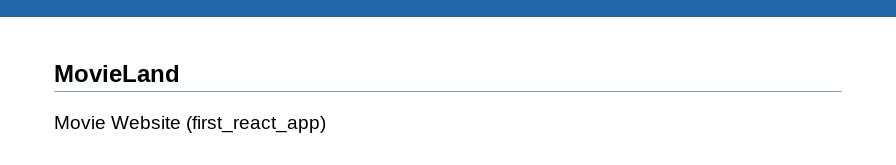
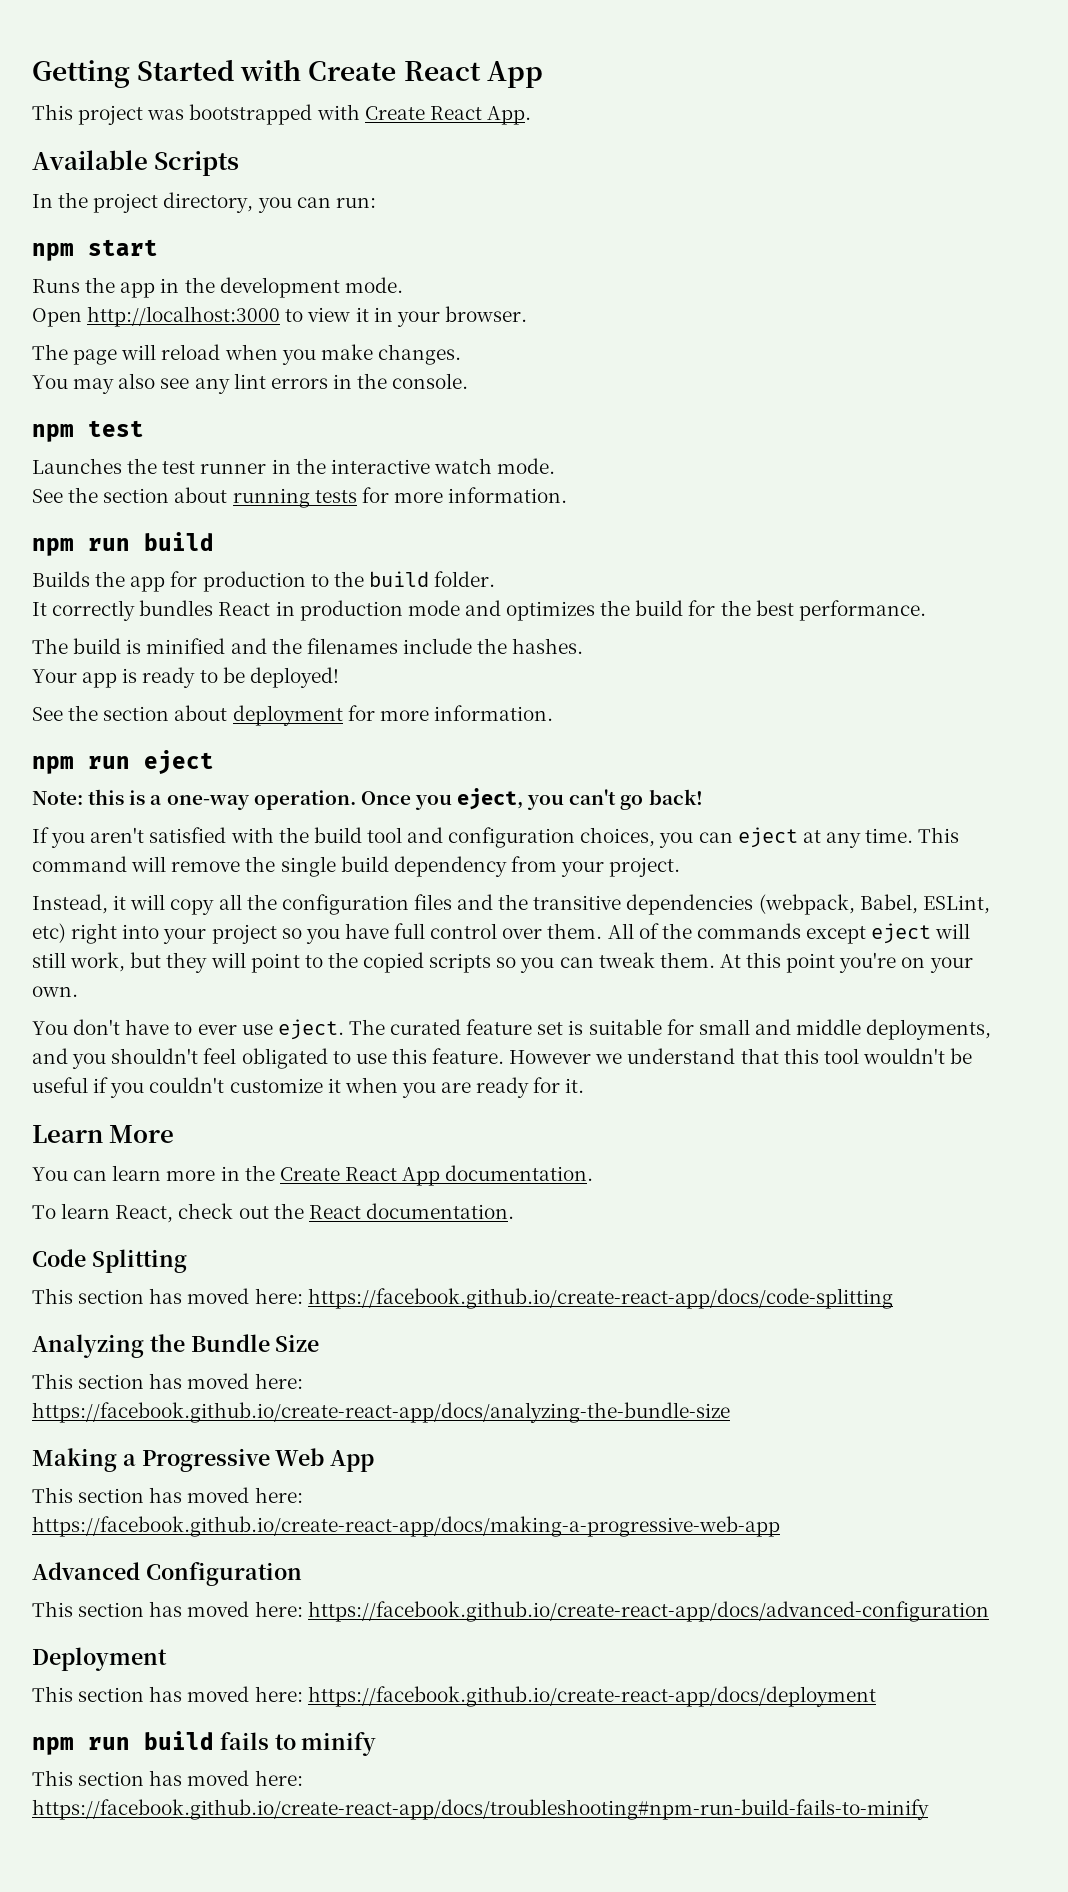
[54,65,180,82] [54,116,327,133] MovieLand // Movie Website (first_react_app) -> [32,59,543,88] [32,104,531,125] [32,150,240,176] [32,192,376,213] [32,239,158,261] [32,277,403,298] [32,306,527,327] [32,344,461,365] [32,373,469,394] [32,420,144,442] [32,458,556,474] [32,487,568,508] [32,532,214,556] [32,571,496,592] [32,600,926,621] [32,638,584,654] [32,667,339,688] [32,705,553,726] [32,750,214,775] [32,788,703,810] [32,827,960,848] [32,856,681,877] [32,894,990,915] [32,923,971,944] [32,952,973,973] [32,986,78,997] [32,1019,992,1040] [32,1048,973,1069] [32,1077,585,1098] [32,1125,175,1143] [32,1165,594,1186] [32,1203,514,1223] [32,1249,187,1273] [32,1288,893,1309] [32,1334,320,1358] [32,1373,303,1389] [32,1402,730,1423] [32,1448,375,1472] [32,1487,303,1503] [32,1516,780,1537] [32,1562,302,1586] [32,1601,989,1622] [32,1647,167,1671] [32,1686,876,1707] [32,1731,377,1756] [32,1770,303,1786] [32,1799,929,1820] Getting Started with Create React App // This project was bootstrapped with Create React App. // Available Scripts // In the project directory, you can run: // npm start // Runs the app in the development mode. // Open http://localhost:3000 to view it in your browser. // The page will reload when you make changes. // You may also see any lint errors in the console. // npm test // Launches the test runner in the interactive watch mode. // See the section about running tests for more information. // npm run build // Builds the app for production to the build folder. // It correctly bundles React in production mode and optimizes the build for the best performance. // The build is minified and the filenames include the hashes. // Your app is ready to be deployed! // See the section about deployment for more information. // npm run eject // Note: this is a one-way operation. Once you eject, you can't go back! // If you aren't satisfied with the build tool and configuration choices, you can eject at any time. This command will remove the single build dependency from your project. // Instead, it will copy all the configuration files and the transitive dependencies (webpack, Babel, ESLint, etc) right into your project so you have full control over them. All of the commands except eject will still work, but they will point to the copied scripts so you can tweak them. At this point you're on your own. // You don't have to ever use eject. The curated feature set is suitable for small and middle deployments, and you shouldn't feel obligated to use this feature. However we understand that this tool wouldn't be useful if you couldn't customize it when you are ready for it. // Learn More // You can learn more in the Create React App documentation. // To learn React, check out the React documentation. // Code Splitting // This section has moved here: https://facebook.github.io/create-react-app/docs/code-splitting // Analyzing the Bundle Size // This section has moved here: https://facebook.github.io/create-react-app/docs/analyzing-the-bundle-size // Making a Progressive Web App // This section has moved here: https://facebook.github.io/create-react-app/docs/making-a-progressive-web-app // Advanced Configuration // This section has moved here: https://facebook.github.io/create-react-app/docs/advanced-configuration // Deployment // This section has moved here: https://facebook.github.io/create-react-app/docs/deployment // npm run build fails to minify // This section has moved here: https://facebook.github.io/create-react-app/docs/troubleshooting#npm-run-build-fails-to-minify

